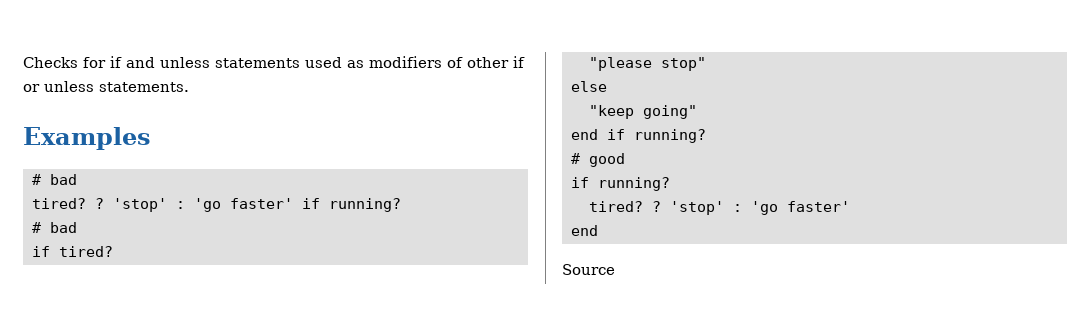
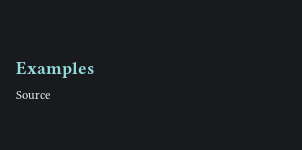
[23,56,525,68] [23,81,189,92] [23,127,151,150] [32,174,77,185] [32,198,401,212] [32,222,77,233] [32,246,113,257] [589,57,706,71] [571,81,607,92] [589,105,697,119] [571,129,706,143] [571,153,625,167] [571,177,670,191] [589,201,850,215] [571,225,598,236] Checks for if and unless statements used as modifiers of other if or unless statements. // Examples // # bad // tired? ? 'stop' : 'go faster' if running? // # bad // if tired? // "please stop" // else // "keep going" // end if running? // # good // if running? // tired? ? 'stop' : 'go faster' // end -> [16,61,94,78] Examples

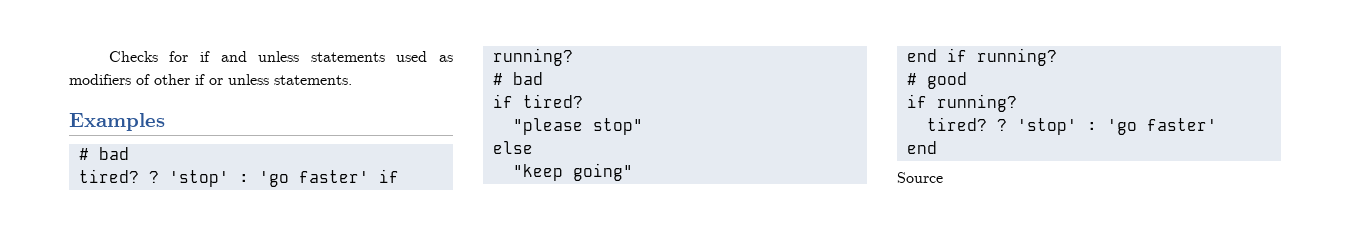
[16,61,94,78] Examples -> [108,51,453,62] [69,74,352,85] [69,113,165,131] [78,147,129,160] [78,169,399,187] [492,48,573,66] [492,72,543,85] [492,94,583,108] [512,118,643,135] [492,141,533,154] [512,163,633,181] [906,48,1057,66] [906,72,967,89] [906,94,1017,112] [926,117,1217,135] [906,141,937,154] Checks for if and unless statements used as modifiers of other if or unless statements. // Examples // # bad // tired? ? 'stop' : 'go faster' if running? // # bad // if tired? // "please stop" // else // "keep going" // end if running? // # good // if running? // tired? ? 'stop' : 'go faster' // end

